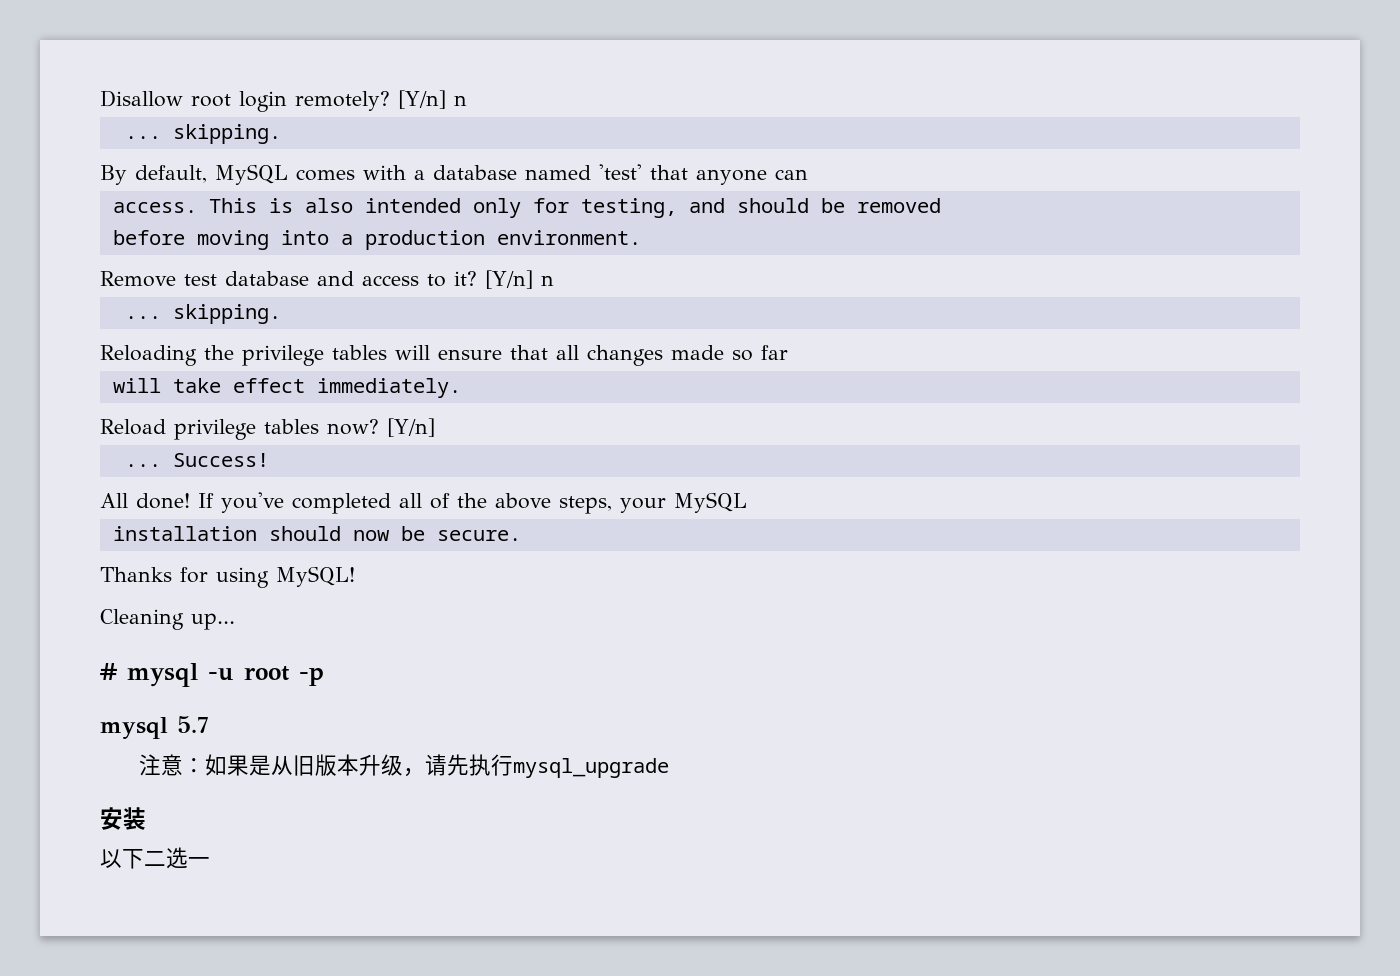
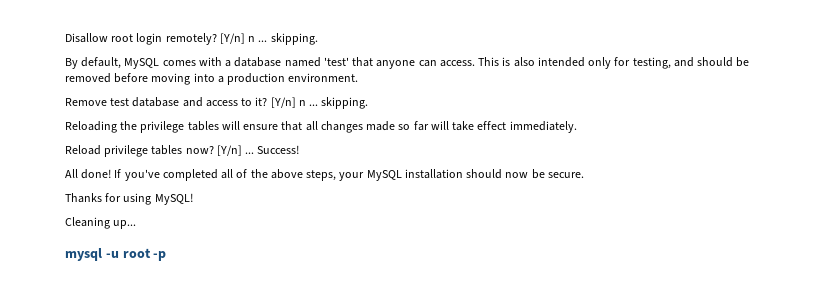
(467, 100) // -> (256, 39) none
(808, 174) // -> (437, 63) none
(941, 205) // -> (111, 78) none
(554, 280) // -> (306, 103) none
(788, 352) // -> (429, 126) none
(435, 427) // -> (242, 150) none
(747, 502) // -> (402, 175) none
[100,663,117,680] # -> (137, 224) none
[100,716,209,739] [138,754,669,778] [100,807,146,830] [100,847,210,869] // mysql 5.7 // 注意：如果是从旧版本升级，请先执行mysql_upgrade // 安装 // 以下二选一 -> (167, 256) none

